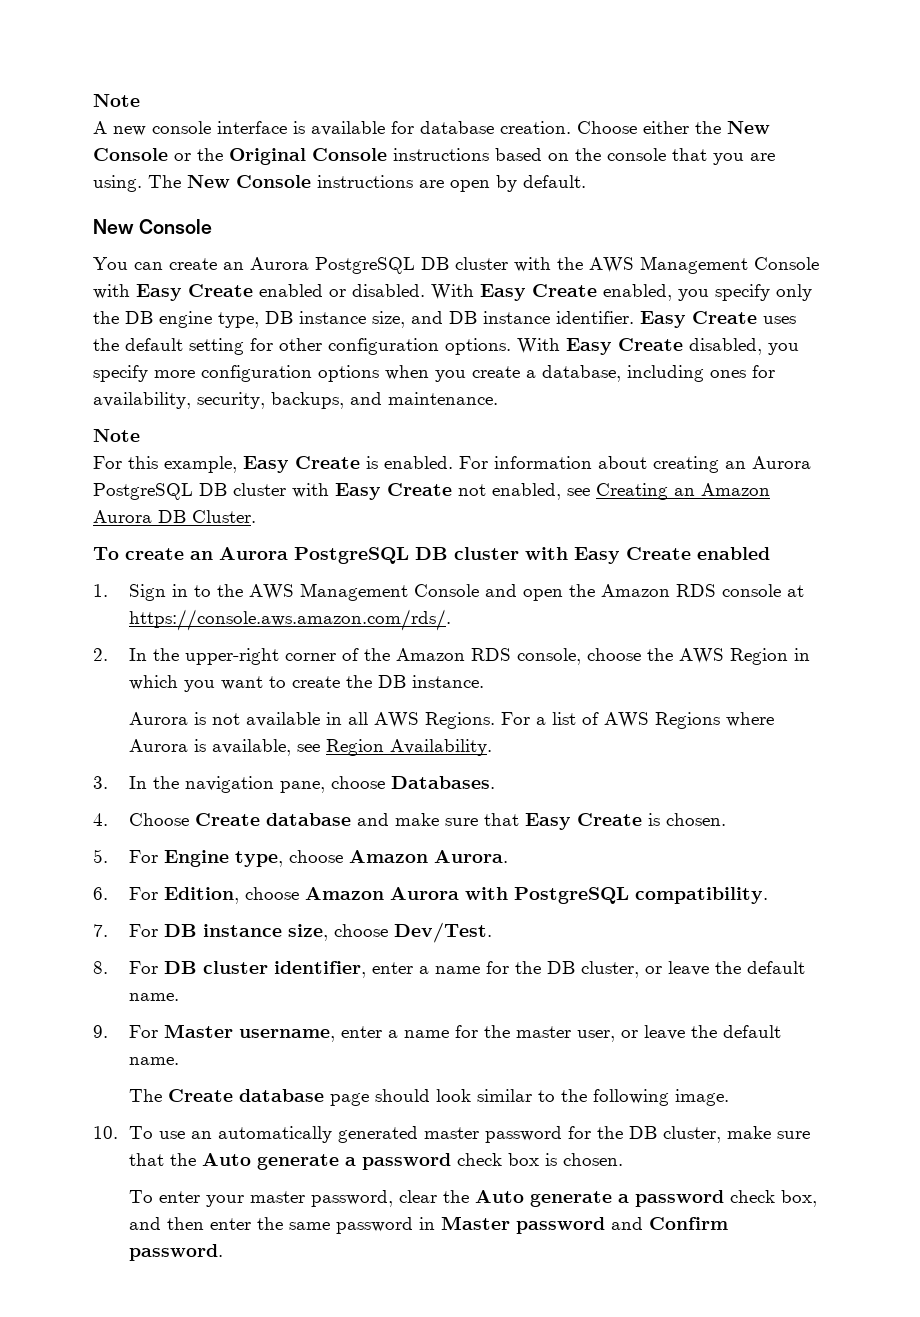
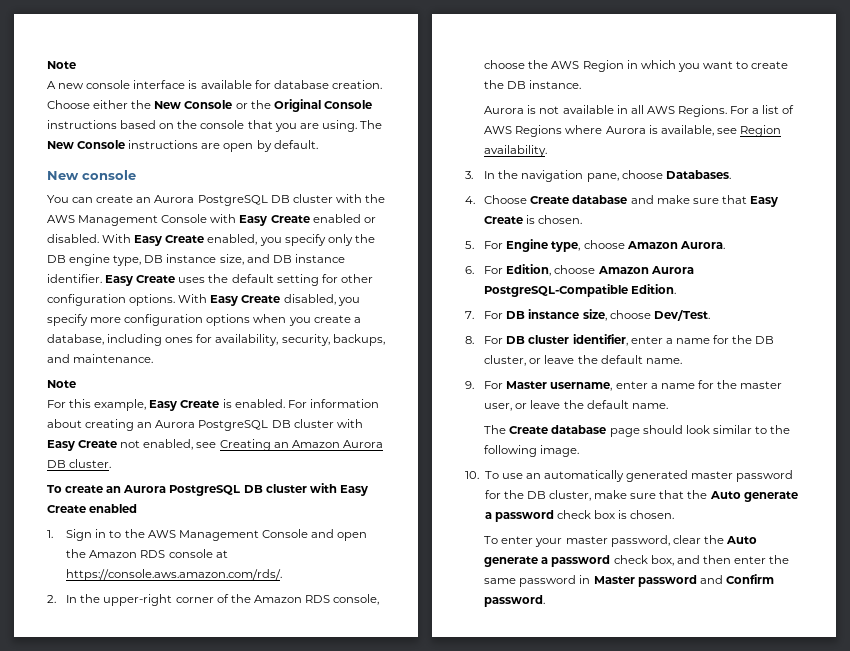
[139,219,213,234] Console -> [82,170,136,180] console
[192,510,256,523] Cluster. -> [69,459,112,468] cluster.
[390,739,493,756] Availability. -> [484,145,548,157] availability.
[465,887,769,904] with PostgreSQL compatibility. -> [484,284,677,297] PostgreSQL-Compatible Edition.

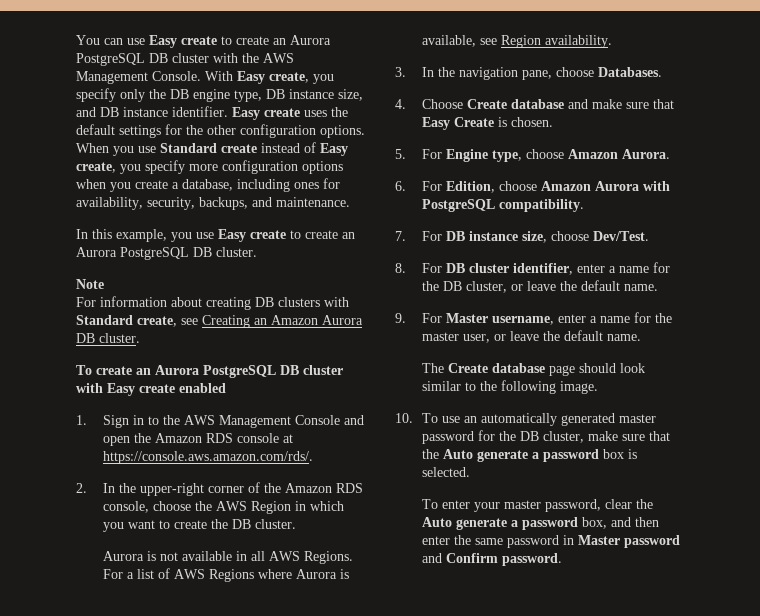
[47,61,76,69] [47,80,382,89] [47,99,372,112] [47,120,382,132] [47,140,318,152] [47,170,136,180] [47,195,94,203] Note // A new console interface is available for database creation. Choose either the New Console or the Original Console instructions based on the console that you are using. The New Console instructions are open by default. // New console // You can -> [76,35,232,48] You can use Easy create to
[161,214,376,226] [47,234,258,246] Console with Easy Create enabled or disabled. With Easy Create enabled, -> [152,71,309,84] Console. With Easy create,
[136,275,176,283] Create -> [264,108,300,117] create
[276,274,373,286] [47,294,336,306] setting for other configuration options. With Easy Create disabled, -> [119,124,365,138] [76,142,348,156] [76,162,116,173] settings for the other configuration options. When you use Standard create instead of Easy create,
[47,380,76,388] [47,399,379,411] [47,419,363,431] [47,439,194,451] Note // For this example, Easy Create is enabled. For information about creating an Aurora PostgreSQL DB cluster with Easy Create not enabled, -> [76,229,355,242] [76,247,257,260] [76,279,104,289] [76,296,349,310] [76,315,177,327] In this example, you use Easy create to create an Aurora PostgreSQL DB cluster. // Note // For information about creating DB clusters with Standard create,
[47,505,86,513] Create -> [139,384,175,393] create
[529,80,582,89] instance. -> [255,519,297,529] cluster.
[484,284,677,297] PostgreSQL-Compatible Edition. -> [643,181,671,191] [422,199,585,212] with PostgreSQL compatibility.
[556,510,591,519] check -> (600, 455) none
[630,510,675,519] chosen. -> [422,467,471,477] selected.
[613,555,648,564] check -> (579, 523) none

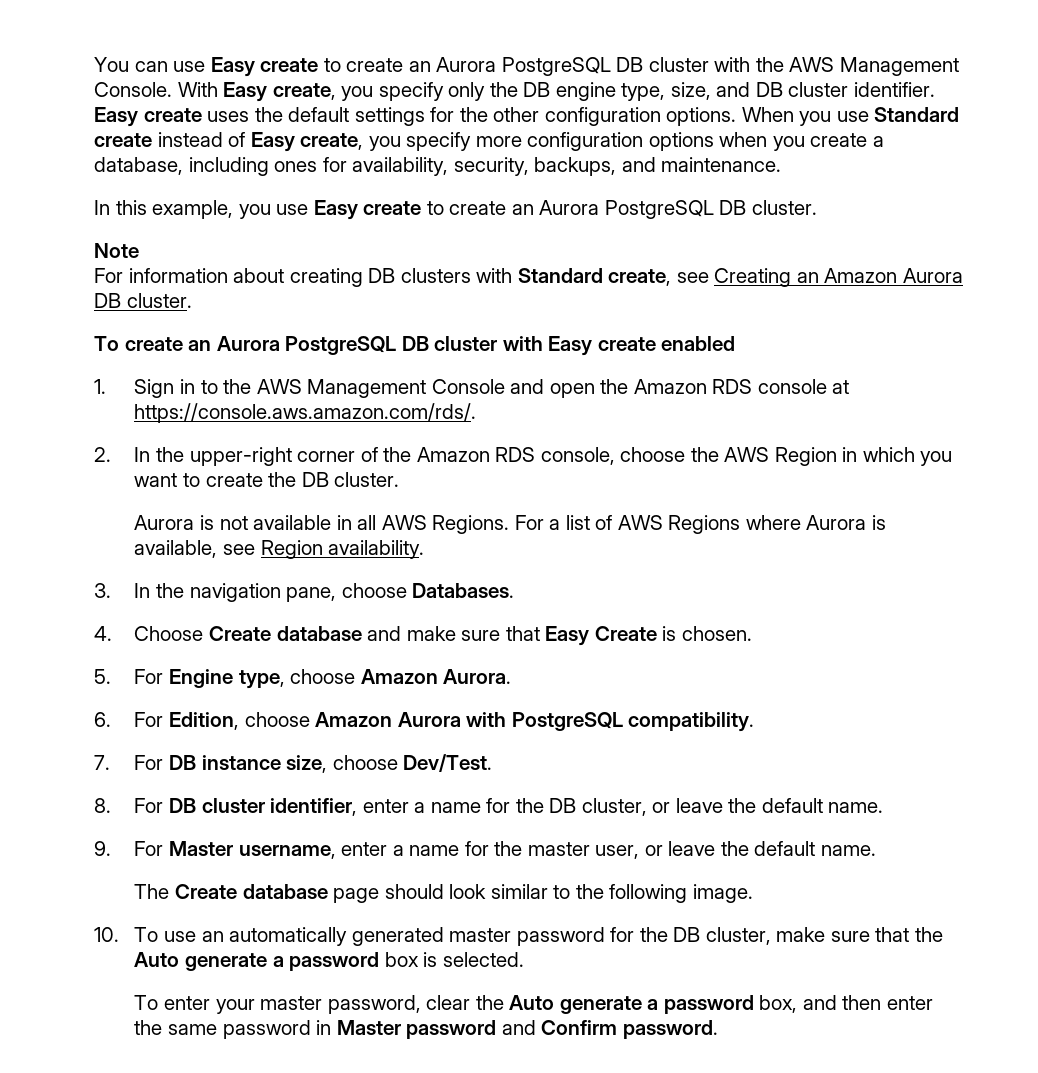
[266,89,334,99] DB instance -> (666, 92) none
[123,107,168,117] instance -> [788,82,849,97] cluster

